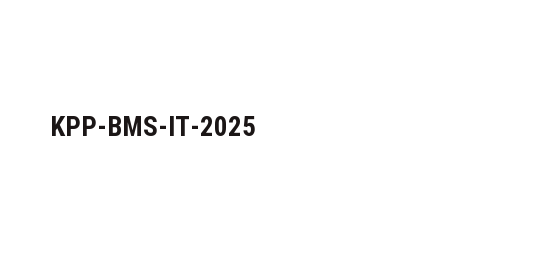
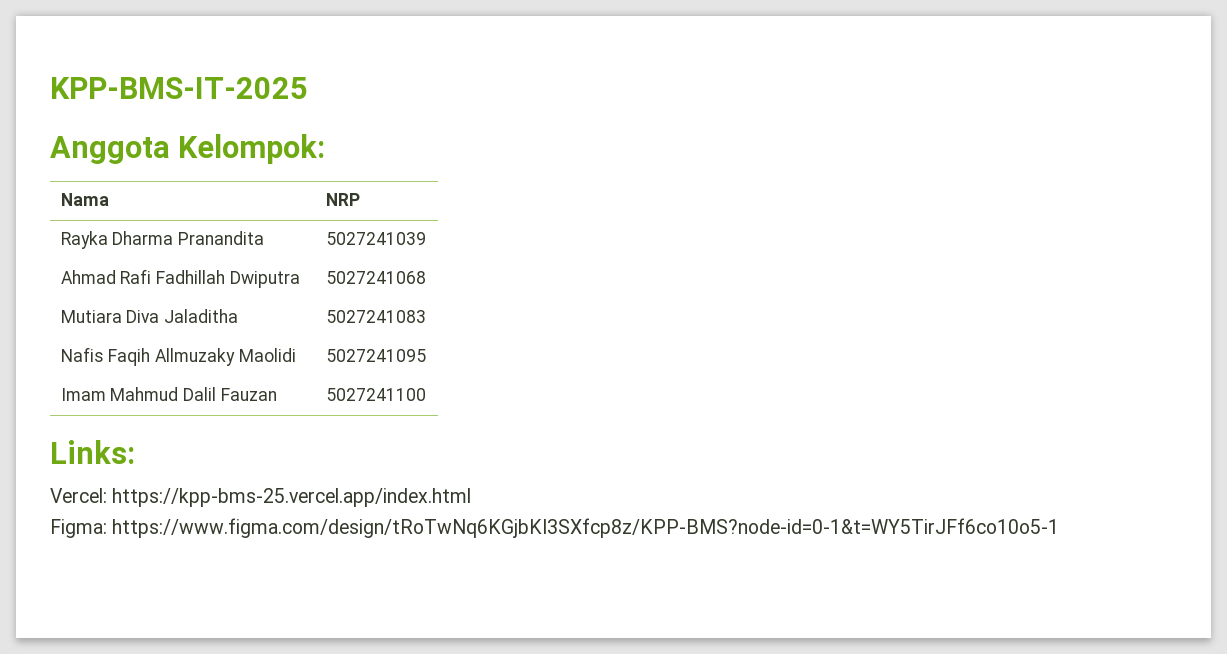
(256, 126) none -> [50,134,326,164] [60,193,109,206] [325,193,360,206] [60,231,265,249] [325,232,426,245] [60,269,300,288] [325,271,426,284] [60,309,239,323] [325,310,426,323] [60,347,296,366] [325,349,426,362] [60,387,277,401] [325,388,426,401] [50,440,135,464] [50,488,472,507] [50,518,1060,538] // Anggota Kelompok: // Nama | NRP // Rayka Dharma Pranandita | 5027241039 // Ahmad Rafi Fadhillah Dwiputra | 5027241068 // Mutiara Diva Jaladitha | 5027241083 // Nafis Faqih Allmuzaky Maolidi | 5027241095 // Imam Mahmud Dalil Fauzan | 5027241100 // Links: // Vercel: https://kpp-bms-25.vercel.app/index.html // Figma: https://www.figma.com/design/tRoTwNq6KGjbKI3SXfcp8z/KPP-BMS?node-id=0-1&t=WY5TirJFf6co10o5-1

